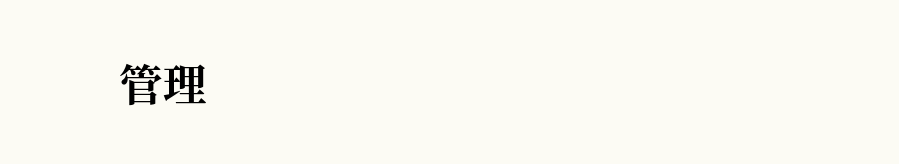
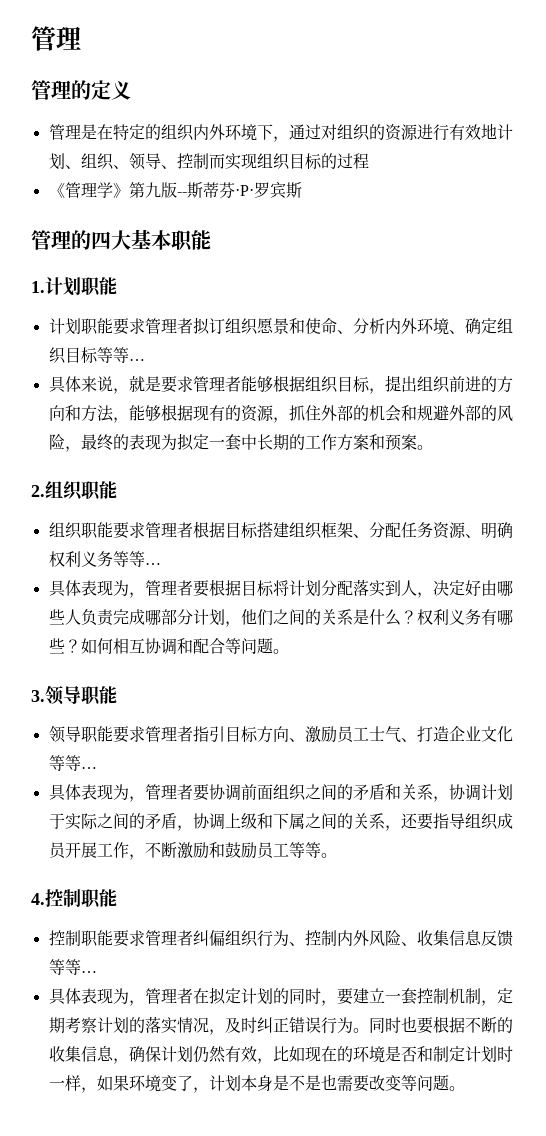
[119,63,207,106] 管理 -> [31,26,81,51] [31,80,131,100] [48,123,513,142] [48,153,369,170] [48,182,302,199] [31,229,211,252] [31,277,117,297] [48,317,513,335] [48,347,145,364] [48,375,513,394] [48,404,513,423] [48,433,433,452] [31,481,117,501] [48,521,513,539] [48,551,161,568] [48,579,513,598] [48,609,513,627] [48,638,289,655] [31,685,117,706] [48,726,513,743] [48,755,97,771] [48,784,513,802] [48,813,513,831] [48,842,337,860] [31,889,117,909] [48,930,513,947] [48,959,97,975] [48,987,513,1006] [48,1016,513,1035] [48,1046,513,1064] [48,1074,465,1093] 管理 // 管理的定义 // 管理是在特定的组织内外环境下，通过对组织的资源进行有效地计划、组织、领导、控制而实现组织目标的过程 // 《管理学》第九版--斯蒂芬·P·罗宾斯 // 管理的四大基本职能 // 1.计划职能 // 计划职能要求管理者拟订组织愿景和使命、分析内外环境、确定组织目标等等… // 具体来说，就是要求管理者能够根据组织目标，提出组织前进的方向和方法，能够根据现有的资源，抓住外部的机会和规避外部的风险，最终的表现为拟定一套中长期的工作方案和预案。 // 2.组织职能 // 组织职能要求管理者根据目标搭建组织框架、分配任务资源、明确权利义务等等… // 具体表现为，管理者要根据目标将计划分配落实到人，决定好由哪些人负责完成哪部分计划，他们之间的关系是什么？权利义务有哪些？如何相互协调和配合等问题。 // 3.领导职能 // 领导职能要求管理者指引目标方向、激励员工士气、打造企业文化等等… // 具体表现为，管理者要协调前面组织之间的矛盾和关系，协调计划于实际之间的矛盾，协调上级和下属之间的关系，还要指导组织成员开展工作，不断激励和鼓励员工等等。 // 4.控制职能 // 控制职能要求管理者纠偏组织行为、控制内外风险、收集信息反馈等等… // 具体表现为，管理者在拟定计划的同时，要建立一套控制机制，定期考察计划的落实情况，及时纠正错误行为。同时也要根据不断的收集信息，确保计划仍然有效，比如现在的环境是否和制定计划时一样，如果环境变了，计划本身是不是也需要改变等问题。

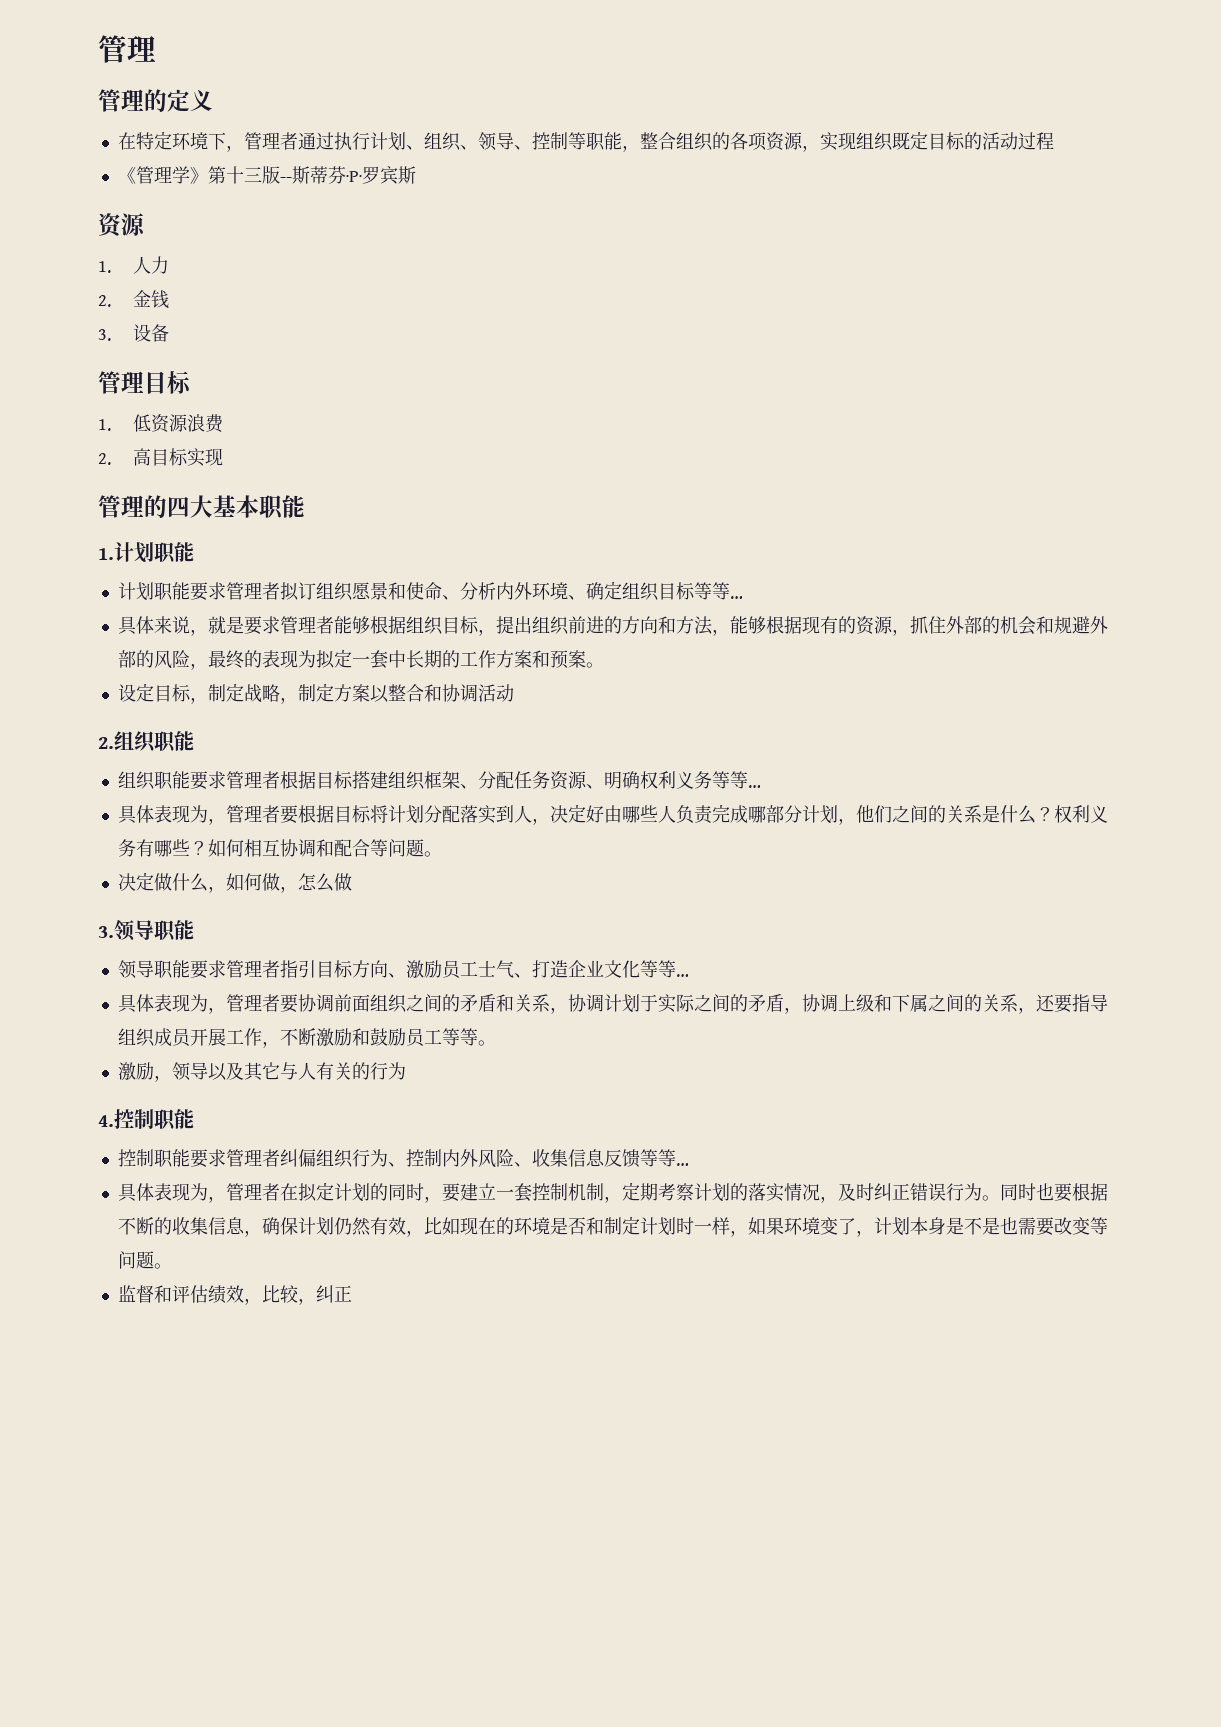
[48,123,497,142] 管理是在特定的组织内外环境下，通过对组织的资源进行有效地 -> [117,131,370,152] 在特定环境下，管理者通过执行
[208,153,337,170] 而实现组织目标的 -> [567,131,1018,152] 等职能，整合组织的各项资源，实现组织既定目标的活动
[144,182,161,198] 九 -> [225,166,262,184] 十三
(302, 190) none -> [98,213,146,238] [98,256,169,274] [98,290,169,309] [98,324,169,342] [98,371,192,394] [98,414,224,433] [98,448,223,467] // 资源 // 1.人力 // 2.金钱 // 3.设备 // 管理目标 // 1.低资源浪费 // 2.高目标实现
(433, 447) none -> [117,683,514,704] // 设定目标，制定战略，制定方案以整合和协调活动
(289, 651) none -> [117,872,352,893] // 决定做什么，如何做，怎么做
(337, 855) none -> [117,1062,406,1082] // 激励，领导以及其它与人有关的行为
(465, 1088) none -> [117,1285,352,1305] // 监督和评估绩效，比较，纠正

